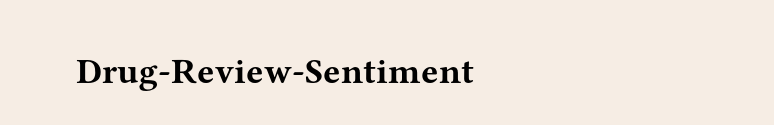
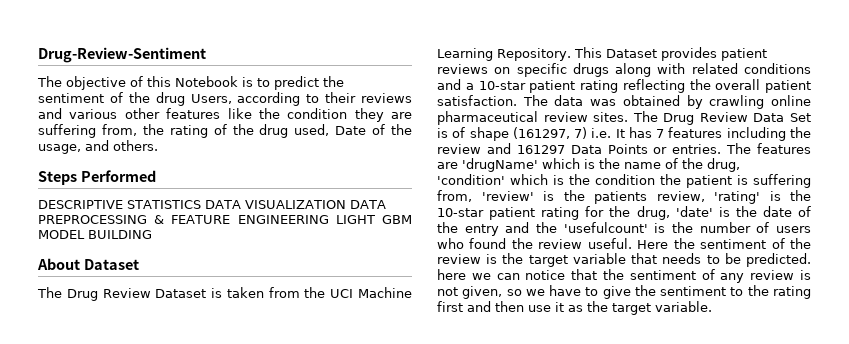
(474, 75) none -> [37,76,344,90] [38,92,412,106] [38,108,412,122] [38,124,412,138] [38,140,158,154] [38,170,156,185] [38,200,386,209] [38,215,412,224] [38,230,152,239] [37,258,139,270] [37,287,412,301] [437,47,767,61] [437,63,811,77] [437,79,811,93] [437,95,811,109] [437,111,811,125] [437,127,811,141] [437,143,811,154] [437,158,740,172] [437,174,811,188] [437,190,811,204] [437,206,811,220] [437,222,811,236] [437,238,811,249] [437,253,811,267] [437,269,811,283] [437,285,811,299] [437,301,712,315] // The objective of this Notebook is to predict the sentiment of the drug Users, according to their reviews and various other features like the condition they are suffering from, the rating of the drug used, Date of the usage, and others. // Steps Performed // DESCRIPTIVE STATISTICS DATA VISUALIZATION DATA PREPROCESSING & FEATURE ENGINEERING LIGHT GBM MODEL BUILDING // About Dataset // The Drug Review Dataset is taken from the UCI Machine Learning Repository. This Dataset provides patient reviews on specific drugs along with related conditions and a 10-star patient rating reflecting the overall patient satisfaction. The data was obtained by crawling online pharmaceutical review sites. The Drug Review Data Set is of shape (161297, 7) i.e. It has 7 features including the review and 161297 Data Points or entries. The features are 'drugName' which is the name of the drug, 'condition' which is the condition the patient is suffering from, 'review' is the patients review, 'rating' is the 10-star patient rating for the drug, 'date' is the date of the entry and the 'usefulcount' is the number of users who found the review useful. Here the sentiment of the review is the target variable that needs to be predicted. here we can notice that the sentiment of any review is not given, so we have to give the sentiment to the rating first and then use it as the target variable.

